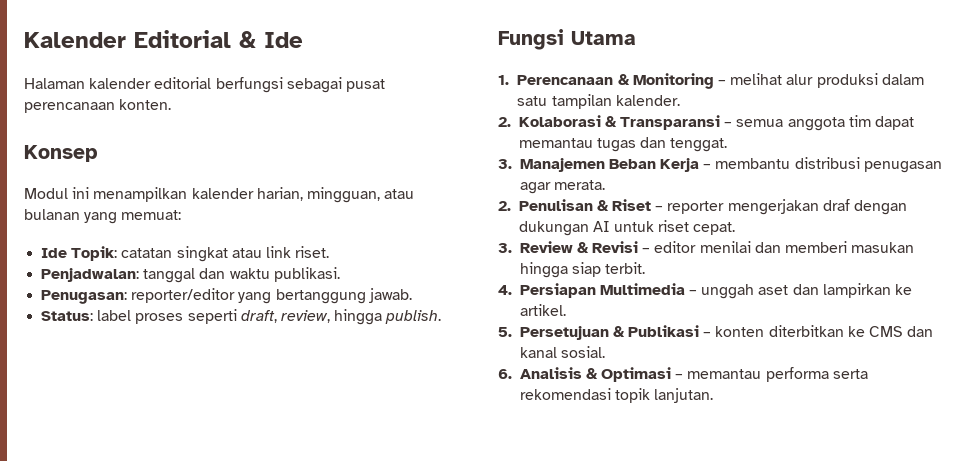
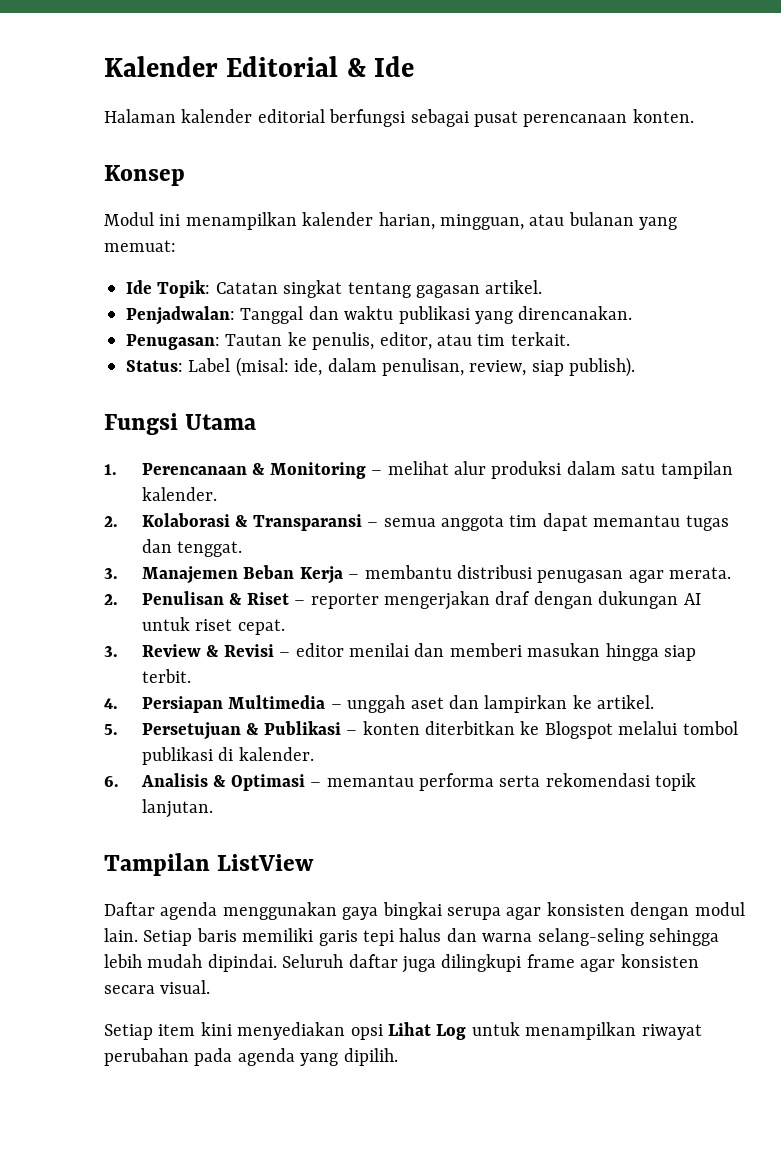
[121,246,330,262] catatan singkat atau link riset. -> [215,280,543,298] Catatan singkat tentang gagasan artikel.
[143,268,196,283] tanggal -> [240,306,304,324] Tanggal
[273,267,340,282] [41,288,412,304] [41,309,442,325] publikasi. // Penugasan: reporter/editor yang bertanggung jawab. // Status: label proses seperti draft, review, hingga publish. -> [398,306,633,324] [126,332,570,350] [126,357,636,377] publikasi yang direncanakan. // Penugasan: Tautan ke penulis, editor, atau tim terkait. // Status: Label (misal: ide, dalam penulisan, review, siap publish).
[869,326,934,337] [519,346,605,358] CMS dan kanal sosial. -> [544,721,738,739] [141,747,314,765] Blogspot melalui tombol publikasi di kalender.
(714, 395) none -> [104,853,315,876] [104,902,745,920] [104,928,719,946] [104,954,699,973] [104,980,211,994] [104,1022,702,1040] [104,1048,398,1066] // Tampilan ListView // Daftar agenda menggunakan gaya bingkai serupa agar konsisten dengan modul lain. Setiap baris memiliki garis tepi halus dan warna selang-seling sehingga lebih mudah dipindai. Seluruh daftar juga dilingkupi frame agar konsisten secara visual. // Setiap item kini menyediakan opsi Lihat Log untuk menampilkan riwayat perubahan pada agenda yang dipilih.

